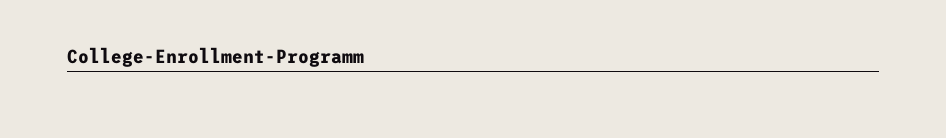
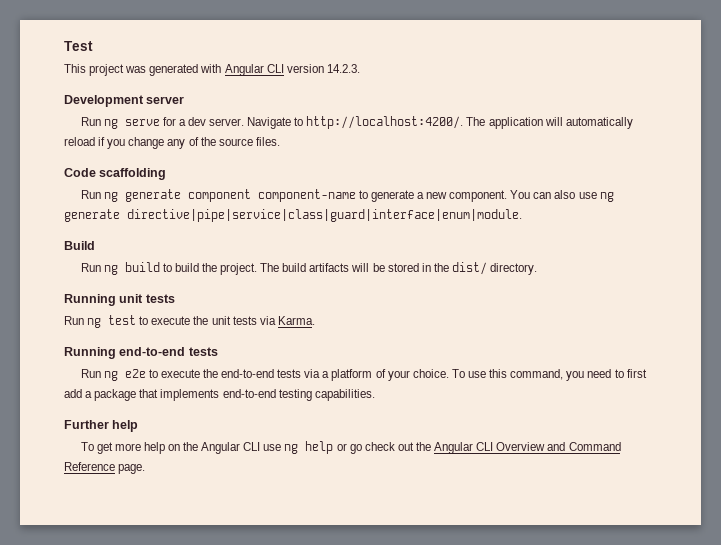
[67,47,364,67] College-Enrollment-Programm -> [64,41,93,51] [64,64,360,76] [64,95,185,107] [80,116,633,129] [64,137,280,149] [64,168,167,180] [80,189,614,202] [64,209,522,222] [64,241,95,250] [80,262,538,275] [64,294,175,306] [64,315,315,328] [64,347,218,359] [80,369,647,381] [64,389,375,401] [64,420,139,432] [80,441,621,454] [64,462,146,474] Test // This project was generated with Angular CLI version 14.2.3. // Development server // Run ng serve for a dev server. Navigate to http://localhost:4200/. The application will automatically reload if you change any of the source files. // Code scaffolding // Run ng generate component component-name to generate a new component. You can also use ng generate directive|pipe|service|class|guard|interface|enum|module. // Build // Run ng build to build the project. The build artifacts will be stored in the dist/ directory. // Running unit tests // Run ng test to execute the unit tests via Karma. // Running end-to-end tests // Run ng e2e to execute the end-to-end tests via a platform of your choice. To use this command, you need to first add a package that implements end-to-end testing capabilities. // Further help // To get more help on the Angular CLI use ng help or go check out the Angular CLI Overview and Command Reference page.

